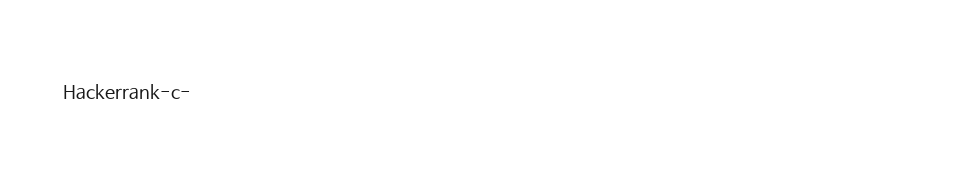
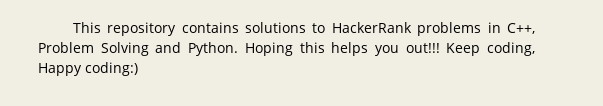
[63,84,191,100] Hackerrank-c- -> [72,22,535,36] [38,42,535,56] [38,62,138,76] This repository contains solutions to HackerRank problems in C++, Problem Solving and Python. Hoping this helps you out!!! Keep coding, Happy coding:)

